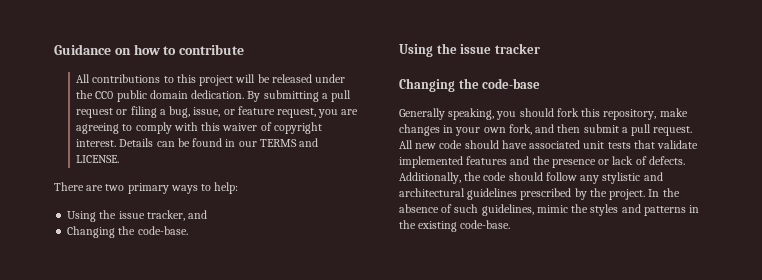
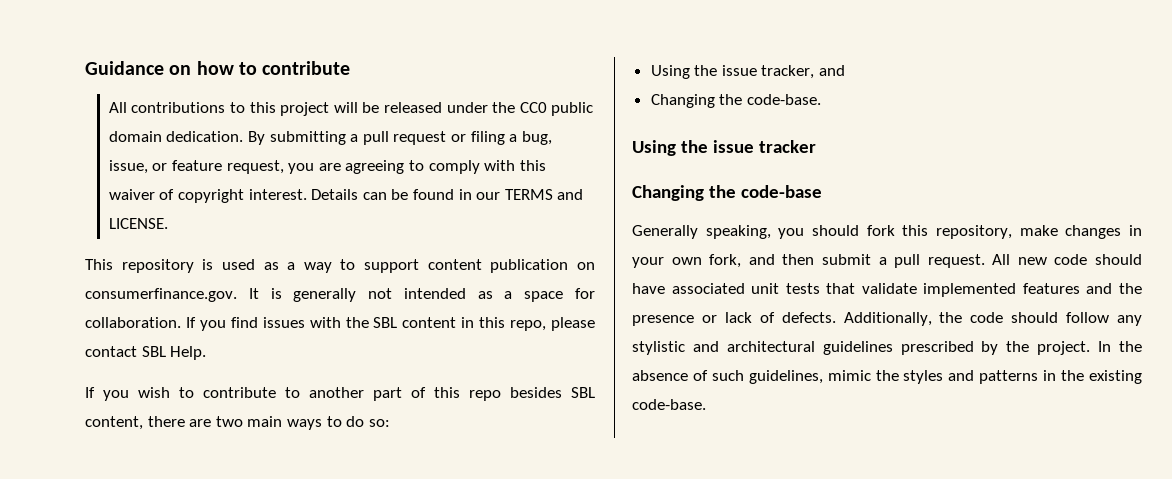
[54,182,84,191] There -> [85,259,595,273] [85,288,595,302] [85,317,595,331] [85,346,207,360] [85,387,595,401] [85,416,185,430] This repository is used as a way to support content publication on consumerfinance.gov. It is generally not intended as a space for collaboration. If you find issues with the SBL content in this repo, please contact SBL Help. // If you wish to contribute to another part of this repo besides SBL content, there
[127,183,169,194] primary -> [247,416,283,427] main
[214,182,239,194] help: -> [346,416,390,427] do so:

